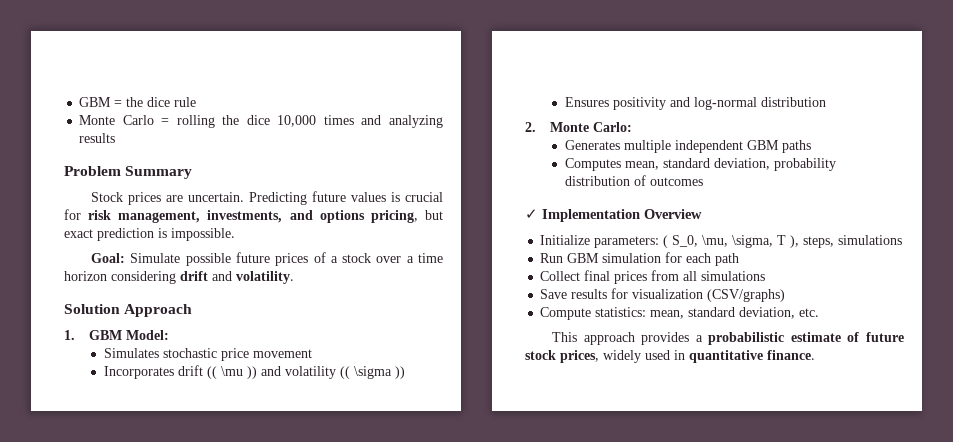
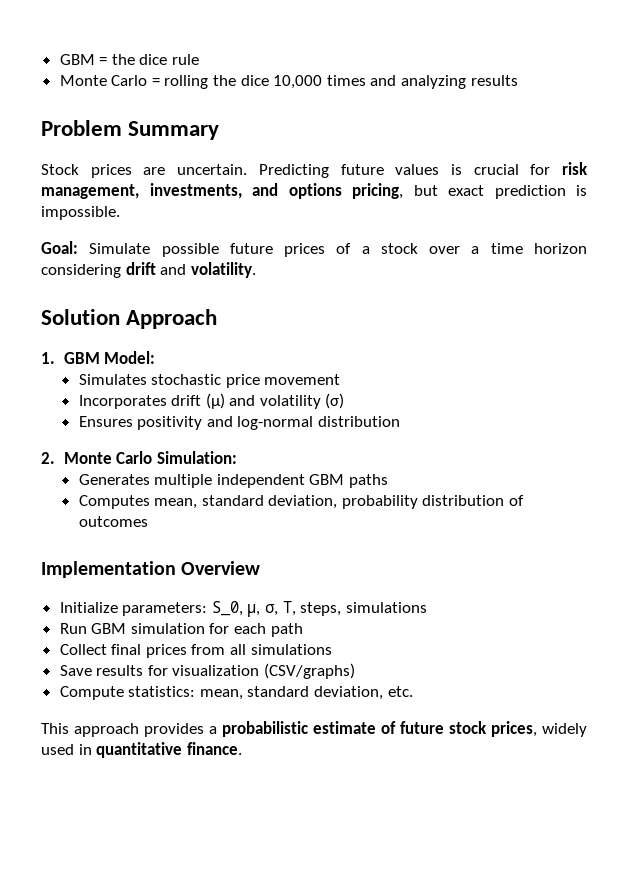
[207,366,406,379] (( \mu )) and volatility (( \sigma )) -> [205,393,345,409] (μ) and volatility (σ)
[592,122,632,132] Carlo: -> [116,451,237,464] Carlo Simulation:
[525,209,538,219] ✓ -> (148, 521) none
[663,235,800,248] ( S_0, \mu, \sigma, T ), -> [211,601,296,617] S_0, μ, σ, T,

